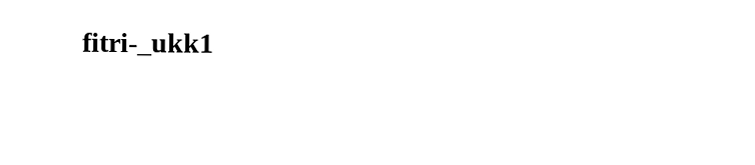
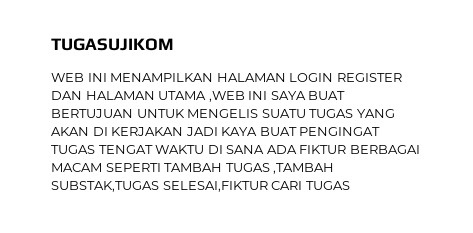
[82,32,214,57] fitri-_ukk1 -> [51,38,174,51] [51,73,402,82] [51,91,346,102] [51,109,395,118] [51,127,381,136] [51,145,420,154] [51,163,335,174] [51,181,350,192] TUGASUJIKOM // WEB INI MENAMPILKAN HALAMAN LOGIN REGISTER DAN HALAMAN UTAMA ,WEB INI SAYA BUAT BERTUJUAN UNTUK MENGELIS SUATU TUGAS YANG AKAN DI KERJAKAN JADI KAYA BUAT PENGINGAT TUGAS TENGAT WAKTU DI SANA ADA FIKTUR BERBAGAI MACAM SEPERTI TAMBAH TUGAS ,TAMBAH SUBSTAK,TUGAS SELESAI,FIKTUR CARI TUGAS

